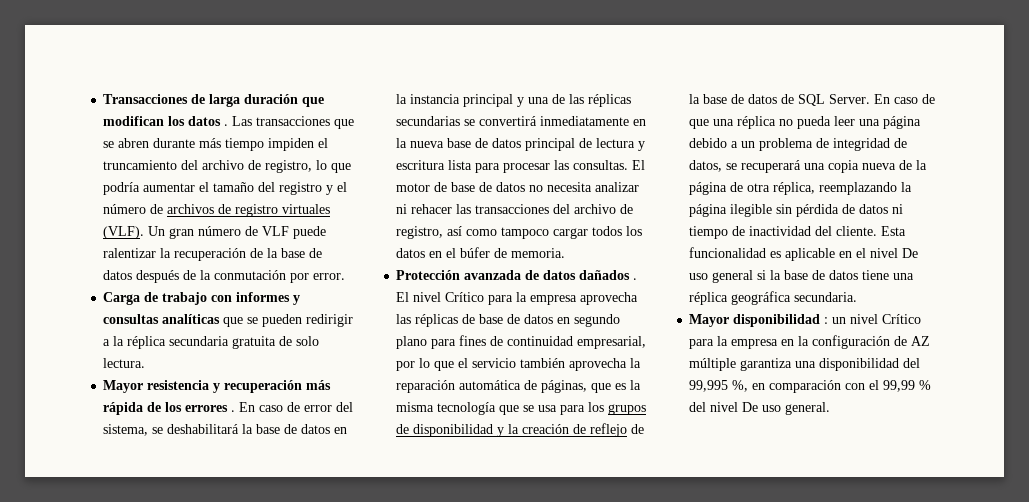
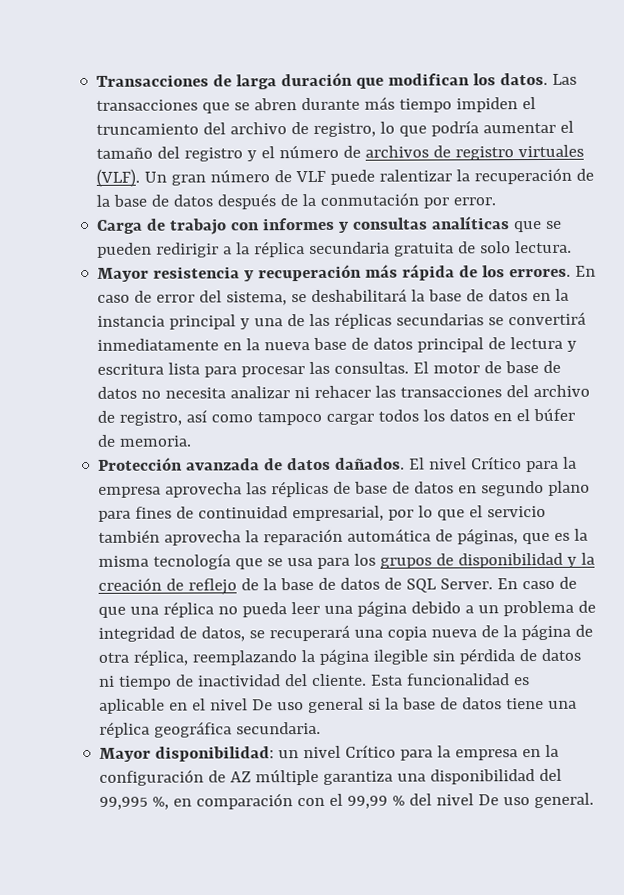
[188,116,229,126] datos . -> [500,72,549,86] datos.
[185,405,236,412] errores . -> [509,268,572,278] errores.
[579,270,638,280] dañados . -> [335,457,406,470] dañados.
[733,314,829,327] disponibilidad : -> [155,746,275,762] disponibilidad:

